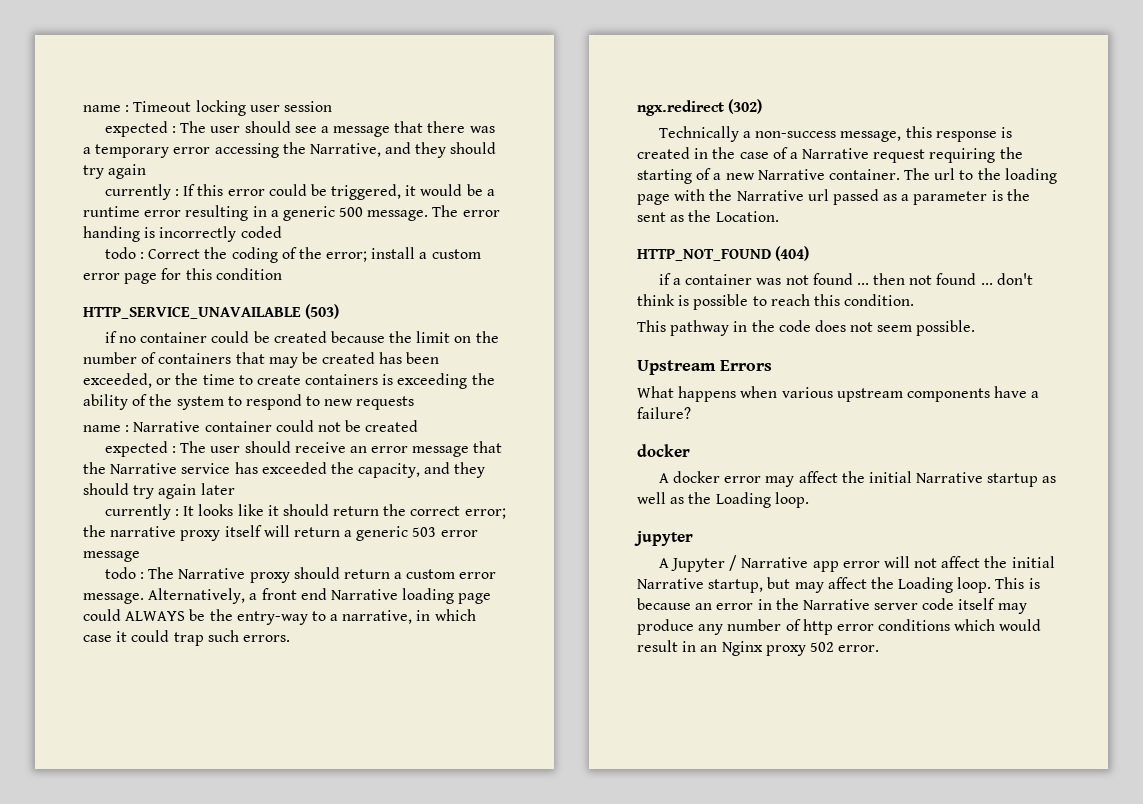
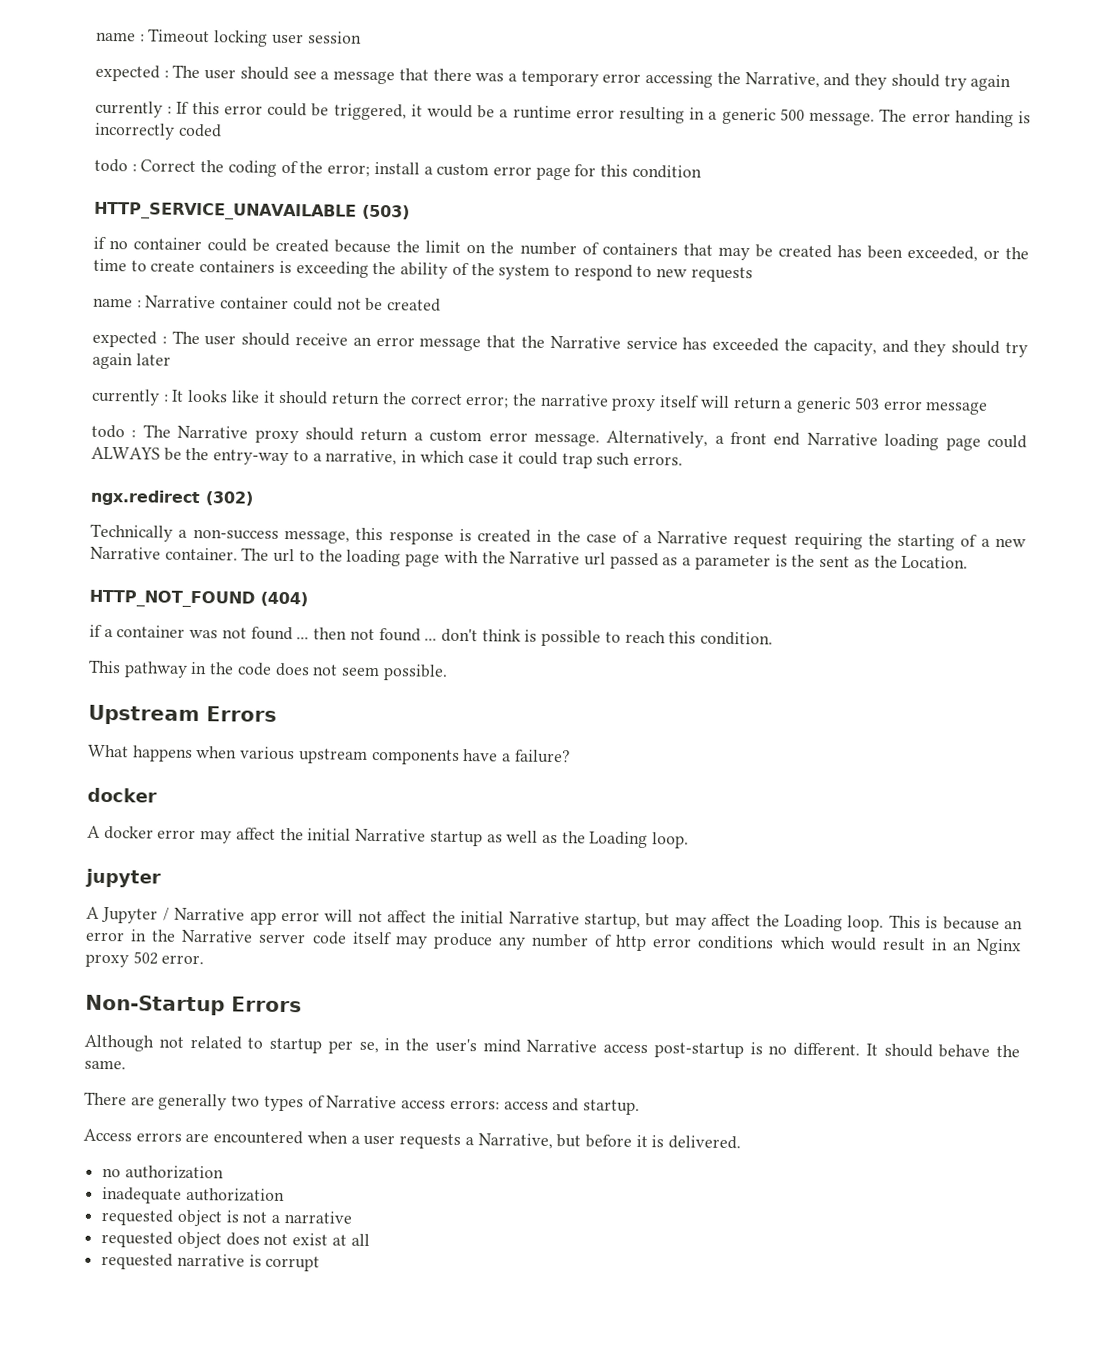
(880, 648) none -> [85,994,302,1016] [84,1034,1020,1059] [84,1059,126,1070] [84,1091,640,1115] [83,1128,742,1150] [102,1165,224,1180] [102,1186,285,1204] [101,1208,352,1227] [101,1230,370,1249] [101,1252,321,1272] // Non-Startup Errors // Although not related to startup per se, in the user's mind Narrative access post-startup is no different. It should behave the same. // There are generally two types of Narrative access errors: access and startup. // Access errors are encountered when a user requests a Narrative, but before it is delivered. // no authorization // inadequate authorization // requested object is not a narrative // requested object does not exist at all // requested narrative is corrupt

